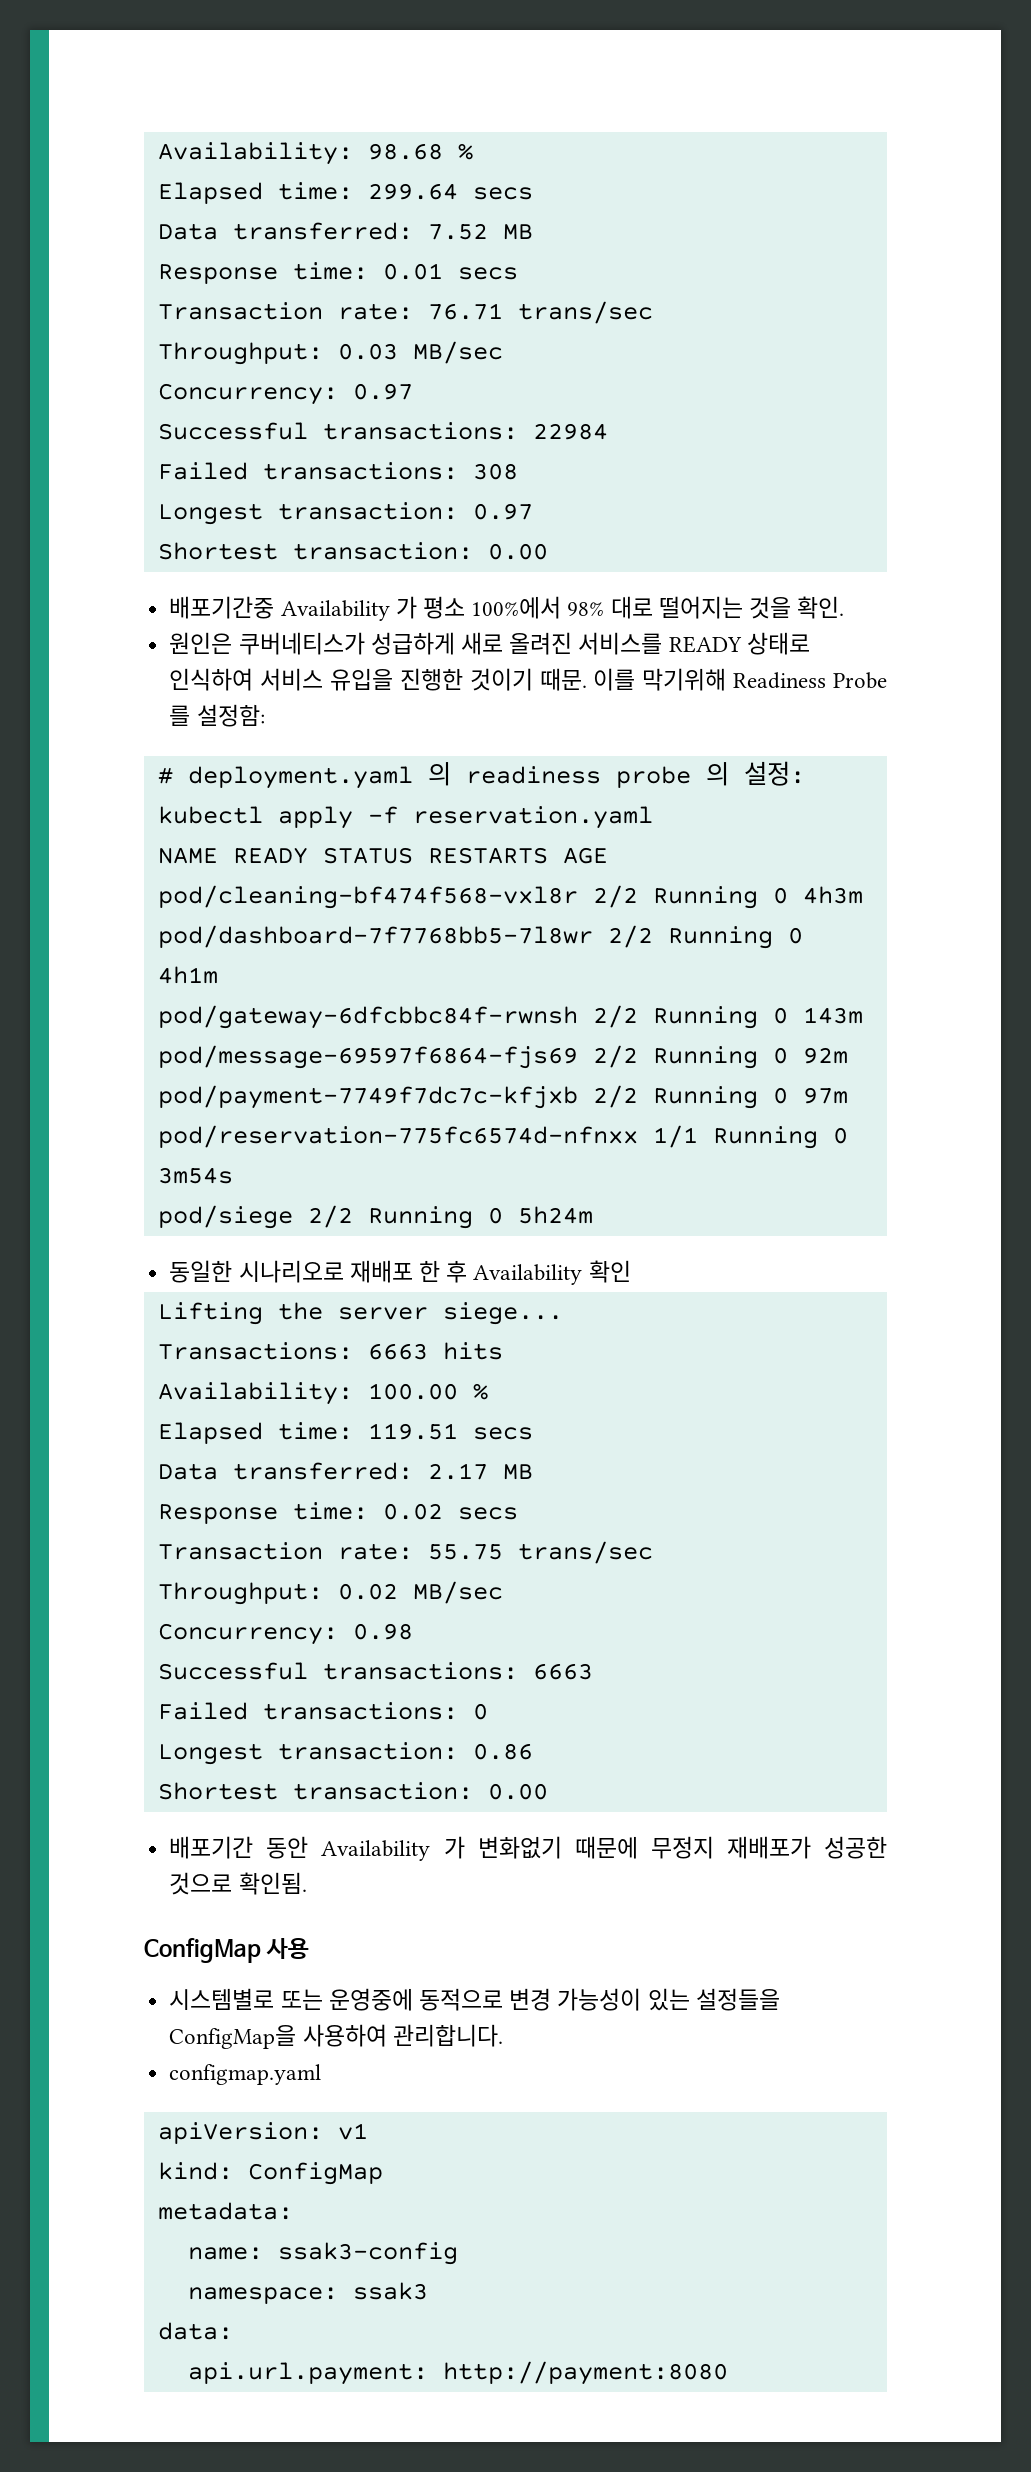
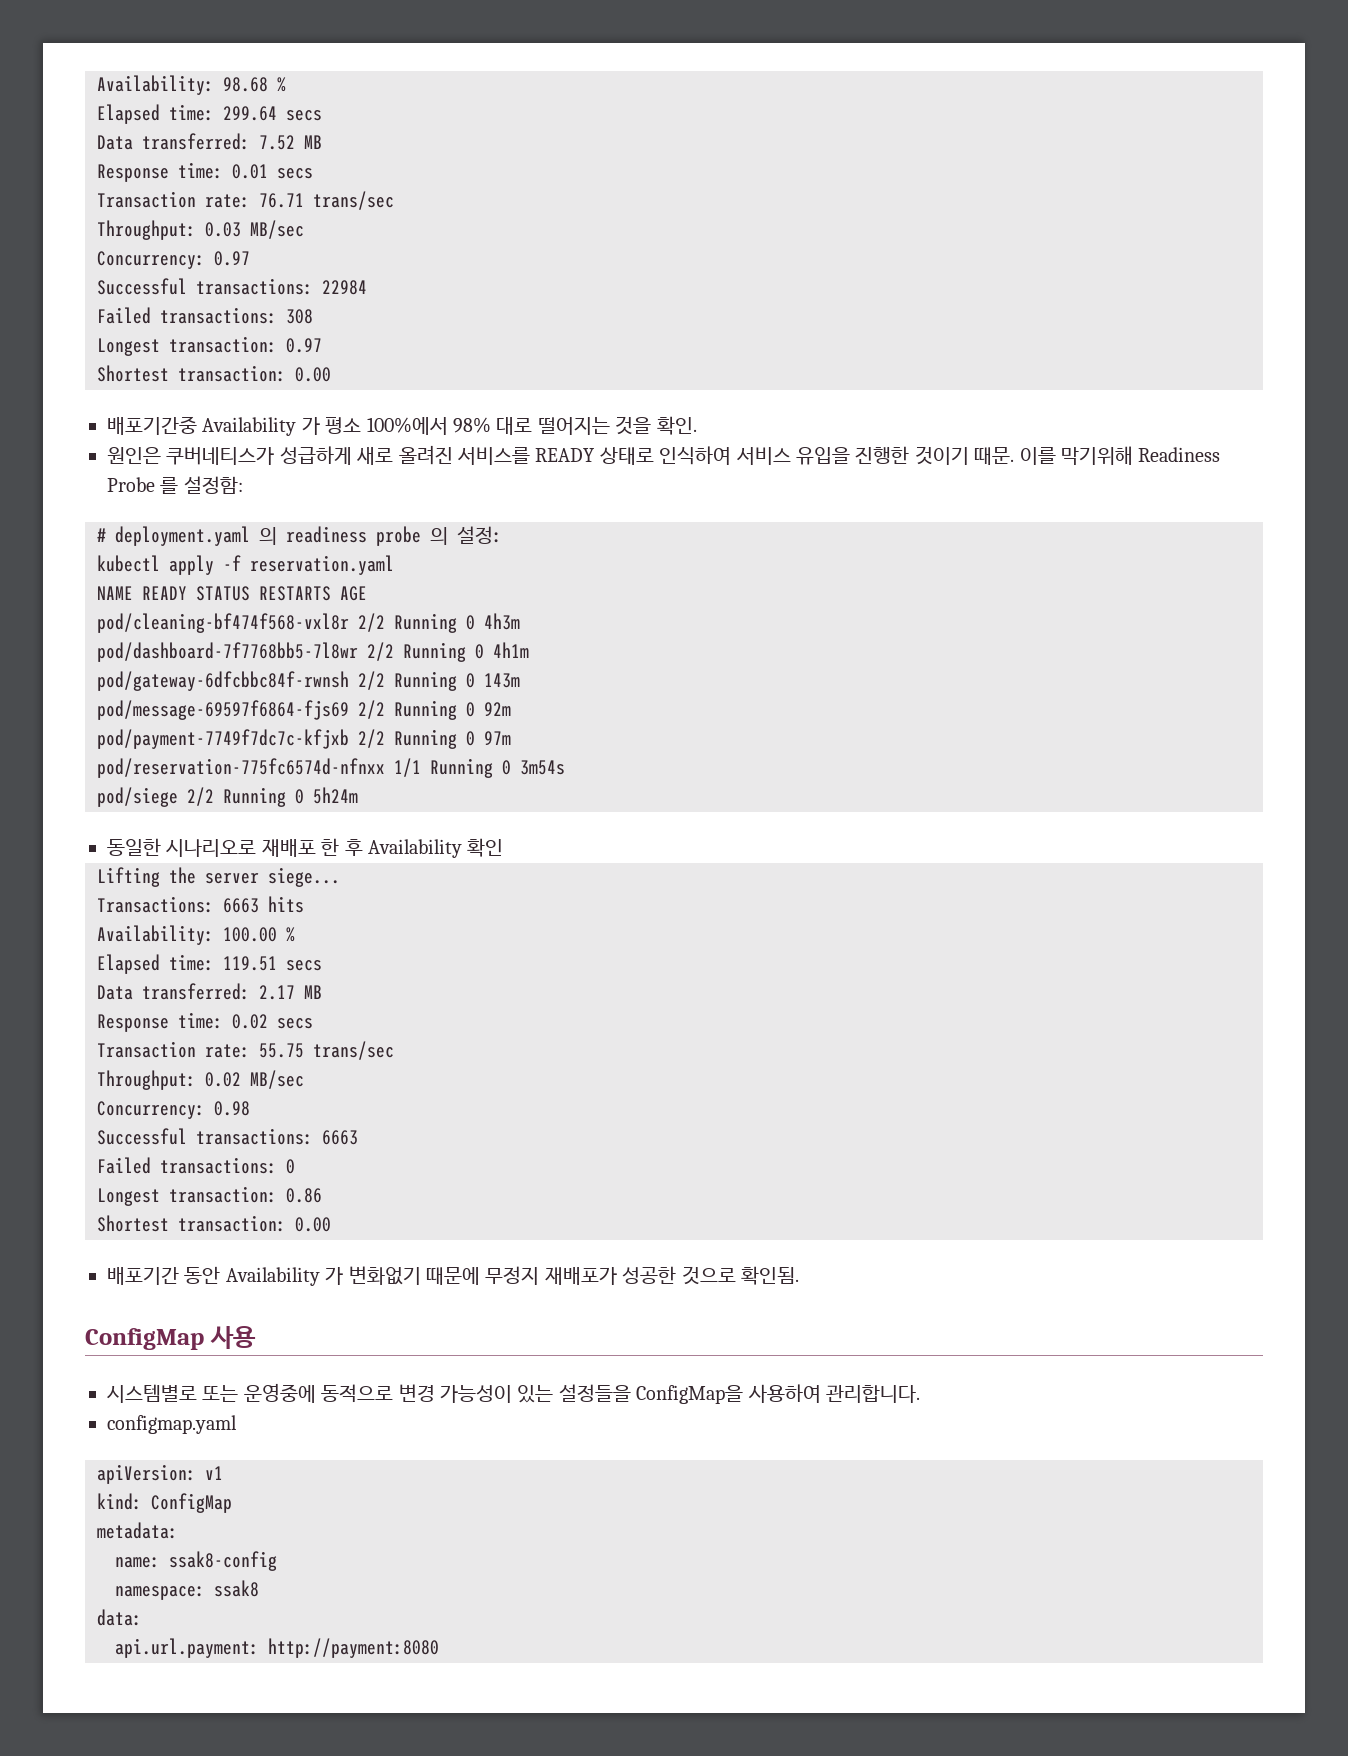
[277,2242,458,2265] ssak3-config -> [169,1551,277,1571] ssak8-config
[352,2282,428,2300] ssak3 -> [214,1580,259,1597] ssak8

